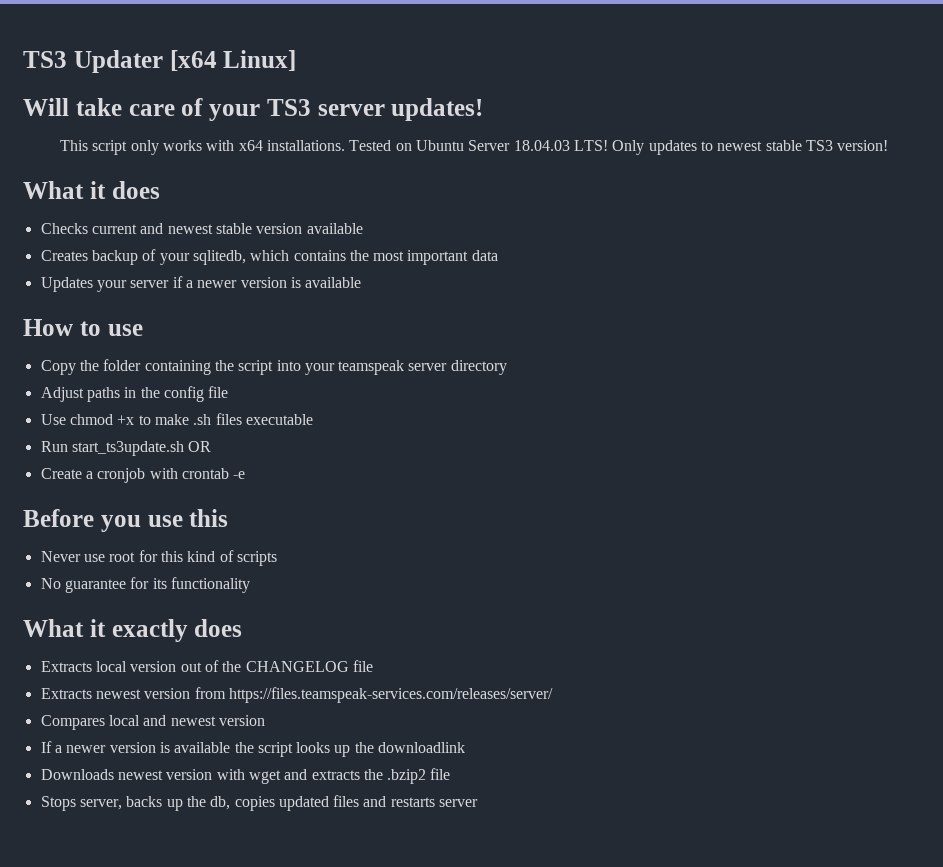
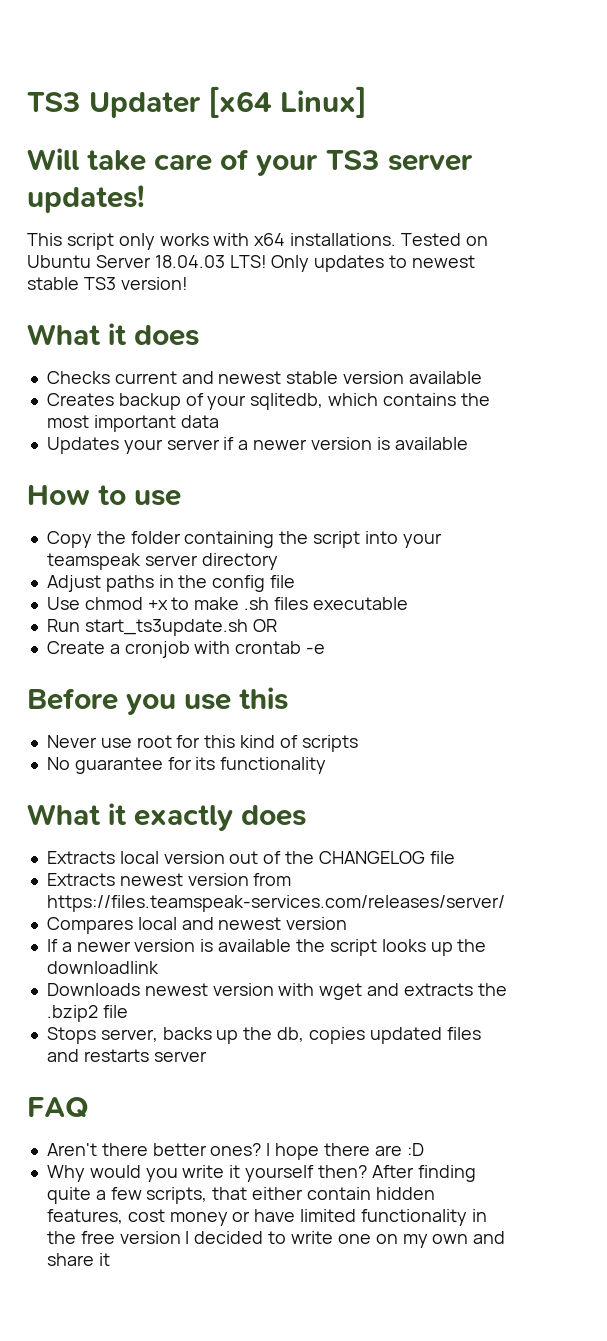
(479, 803) none -> [27,1097,89,1118] [46,1143,424,1160] [46,1165,476,1182] [46,1187,435,1204] [46,1209,487,1226] [46,1231,506,1248] [46,1253,110,1266] // FAQ // Aren't there better ones? I hope there are :D // Why would you write it yourself then? After finding quite a few scripts, that either contain hidden features, cost money or have limited functionality in the free version I decided to write one on my own and share it

